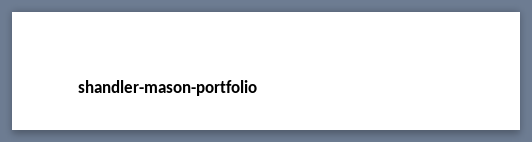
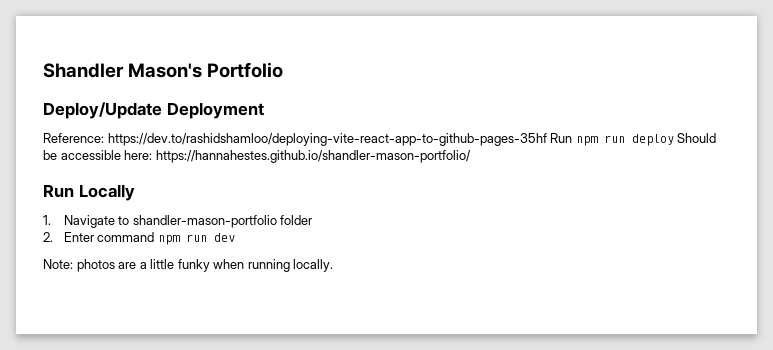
[78,80,257,96] shandler-mason-portfolio -> [43,62,284,78] [43,102,264,119] [43,133,717,146] [43,150,471,163] [43,184,135,201] [43,215,313,228] [43,232,235,245] [43,259,334,272] Shandler Mason's Portfolio // Deploy/Update Deployment // Reference: https://dev.to/rashidshamloo/deploying-vite-react-app-to-github-pages-35hf Run npm run deploy Should be accessible here: https://hannahestes.github.io/shandler-mason-portfolio/ // Run Locally // 1. Navigate to shandler-mason-portfolio folder // 2. Enter command npm run dev // Note: photos are a little funky when running locally.

